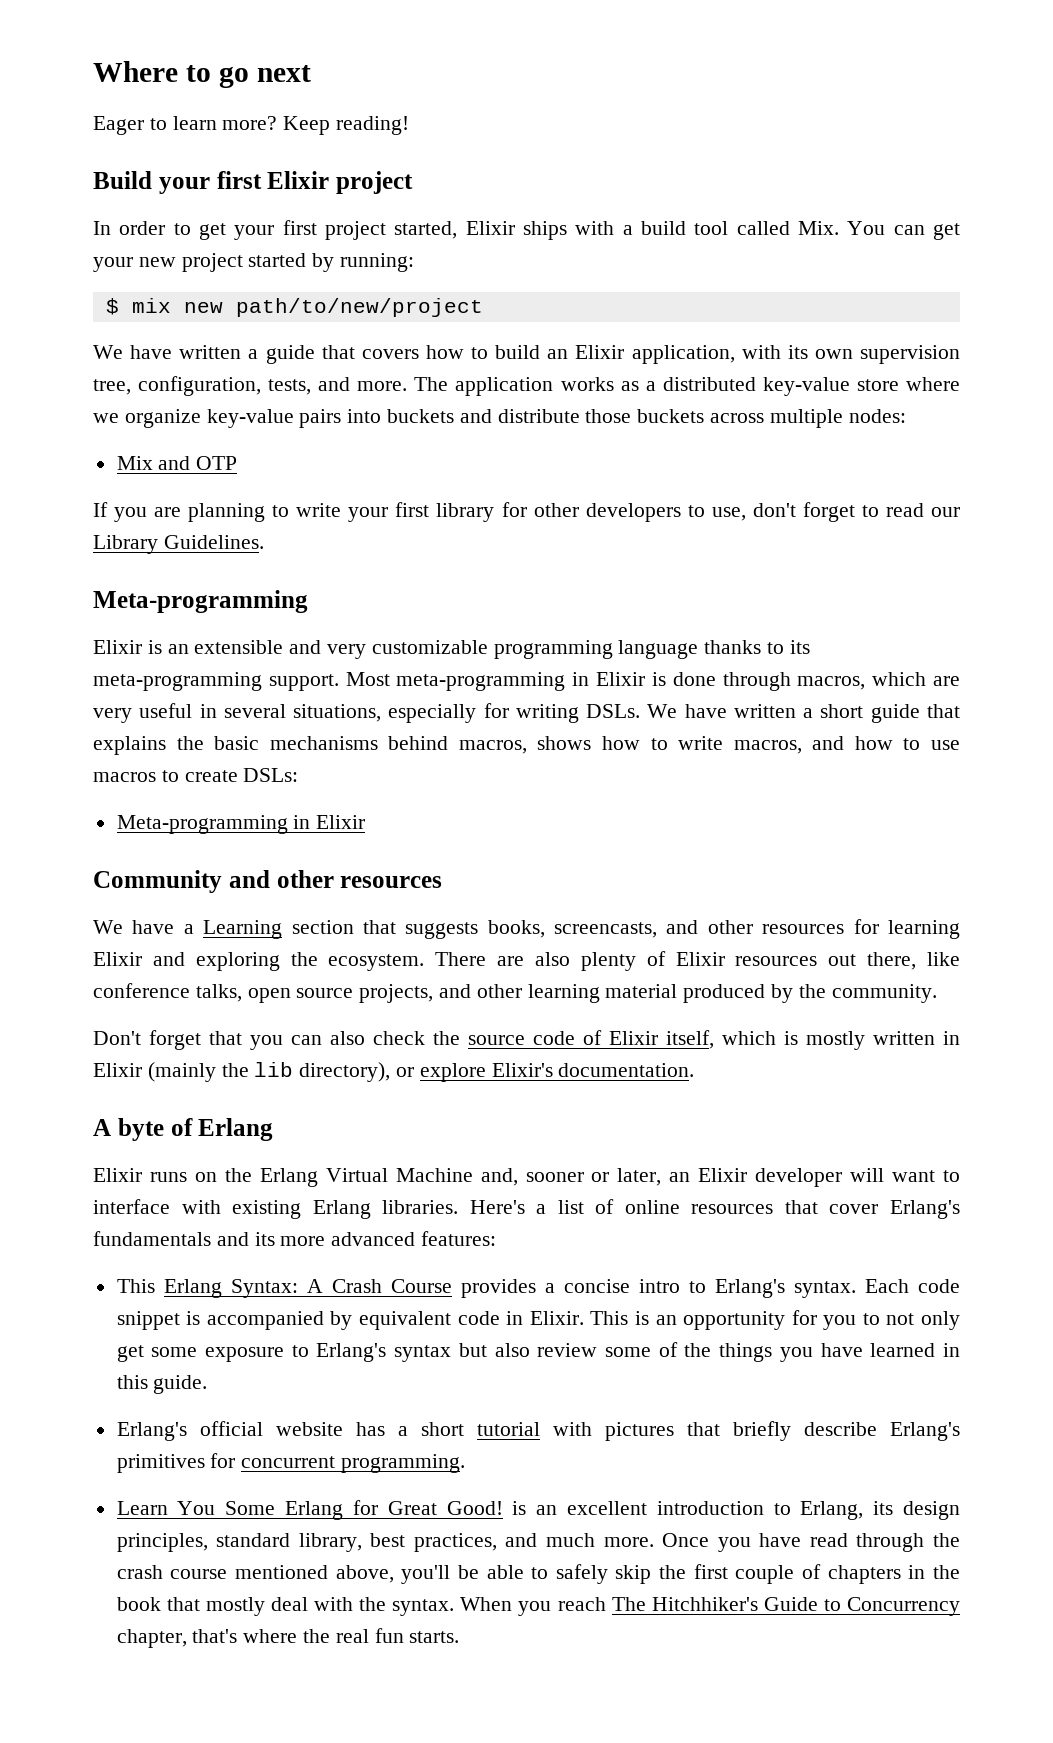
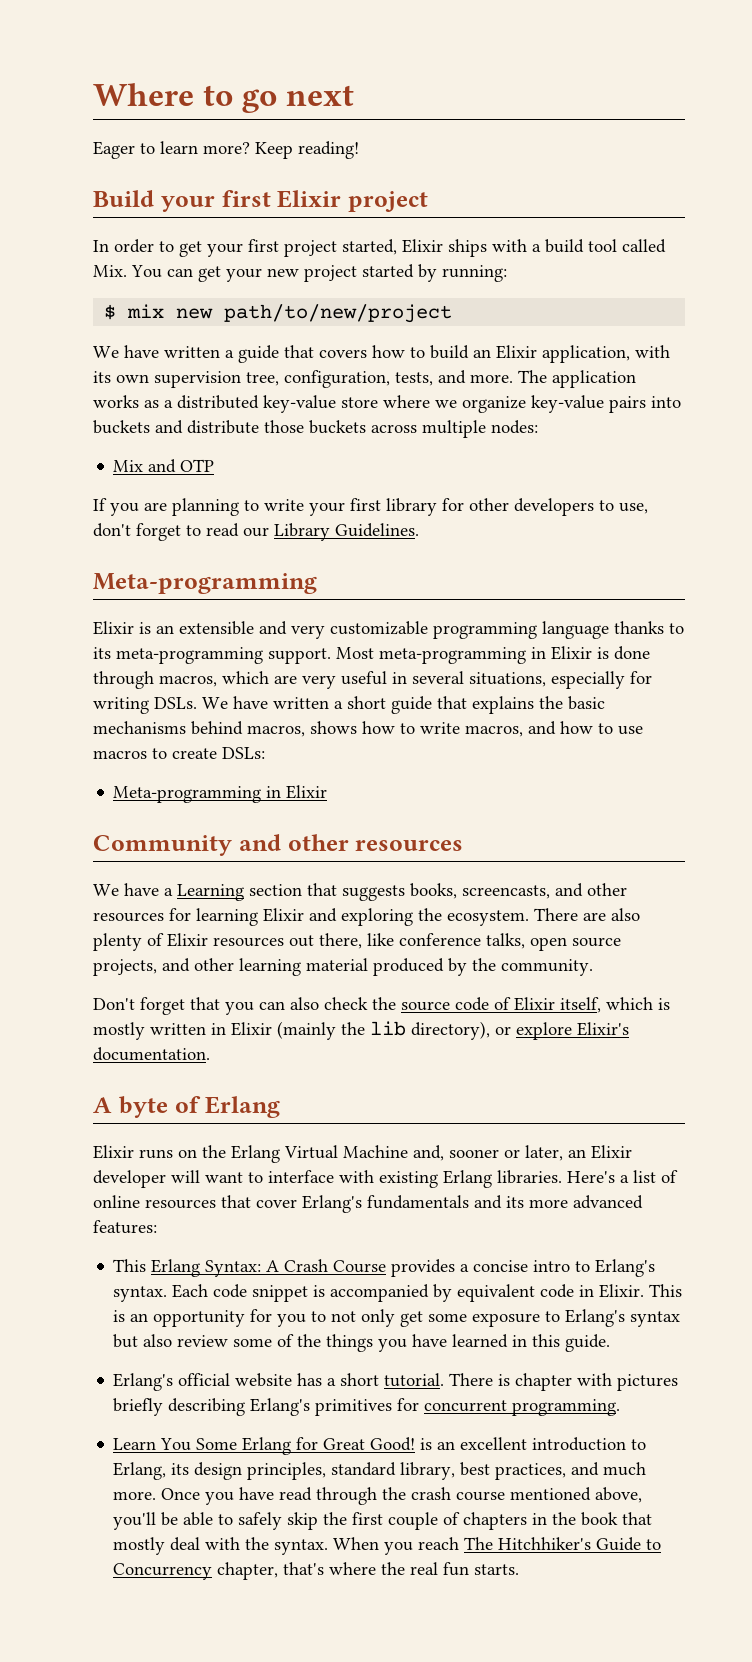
[476,1421,877,1441] tutorial with pictures that briefly describe -> [384,1373,679,1391] [113,1398,246,1416] tutorial. There is chapter with pictures briefly describing

